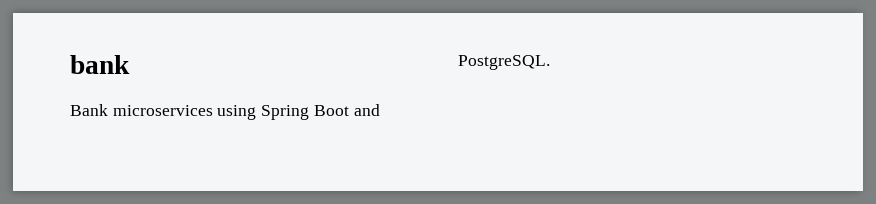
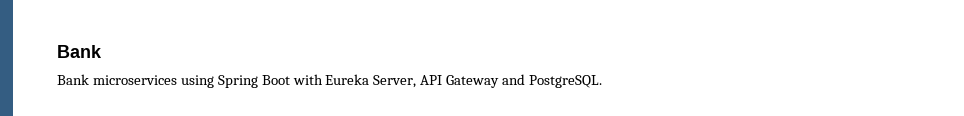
[70,55,130,74] bank -> [57,45,102,58] Bank
(349, 110) none -> [292,74,500,88] with Eureka Server, API Gateway

